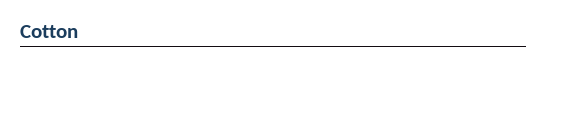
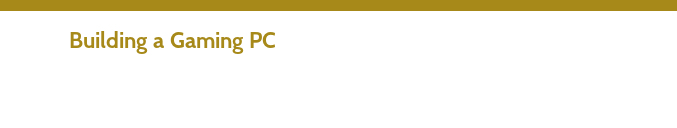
[20,25,78,38] Cotton -> [69,31,277,54] Building a Gaming PC

